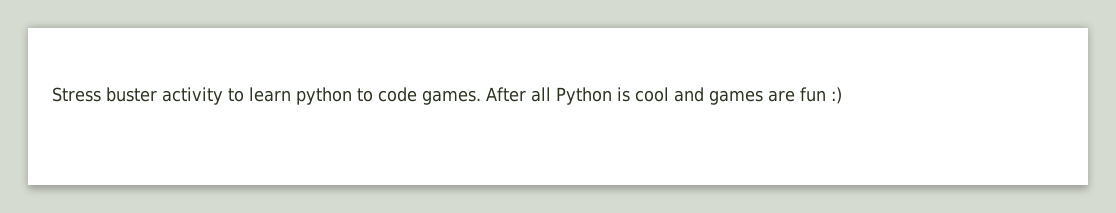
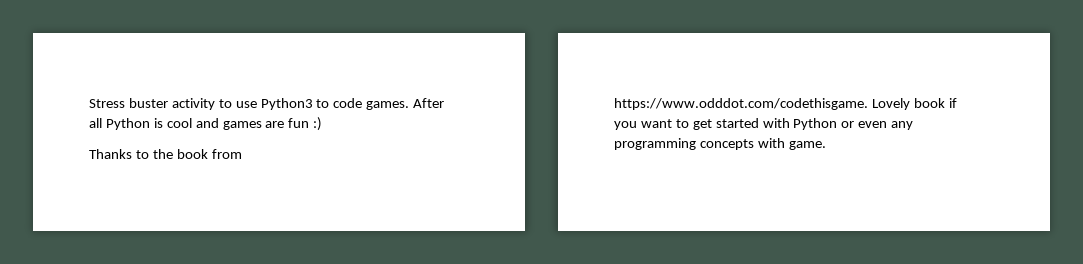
[249,87,352,105] learn python -> [235,98,313,110] use Python3
(842, 95) none -> [89,149,242,159] [614,98,957,110] [614,118,914,130] [614,138,826,150] // Thanks to the book from https://www.odddot.com/codethisgame. Lovely book if you want to get started with Python or even any programming concepts with game.

